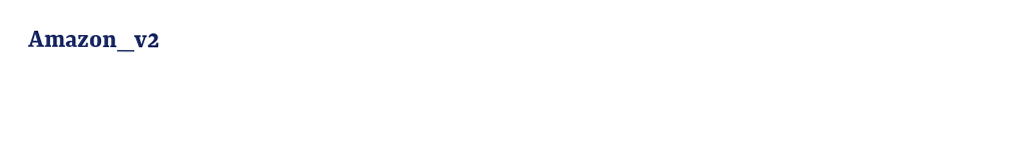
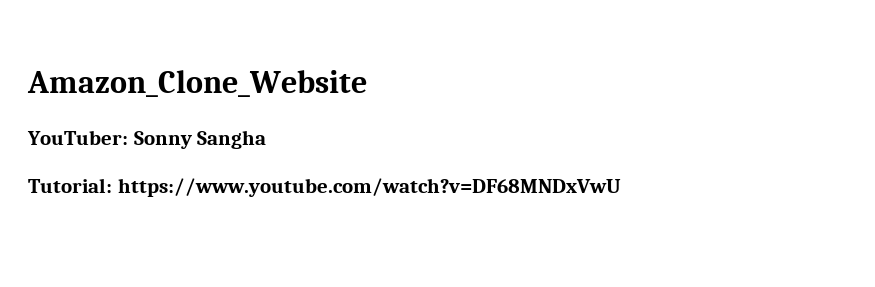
[27,30,160,53] Amazon_v2 -> [27,70,367,97] [27,130,267,149] [28,178,621,197] Amazon_Clone_Website // YouTuber: Sonny Sangha // Tutorial: https://www.youtube.com/watch?v=DF68MNDxVwU

